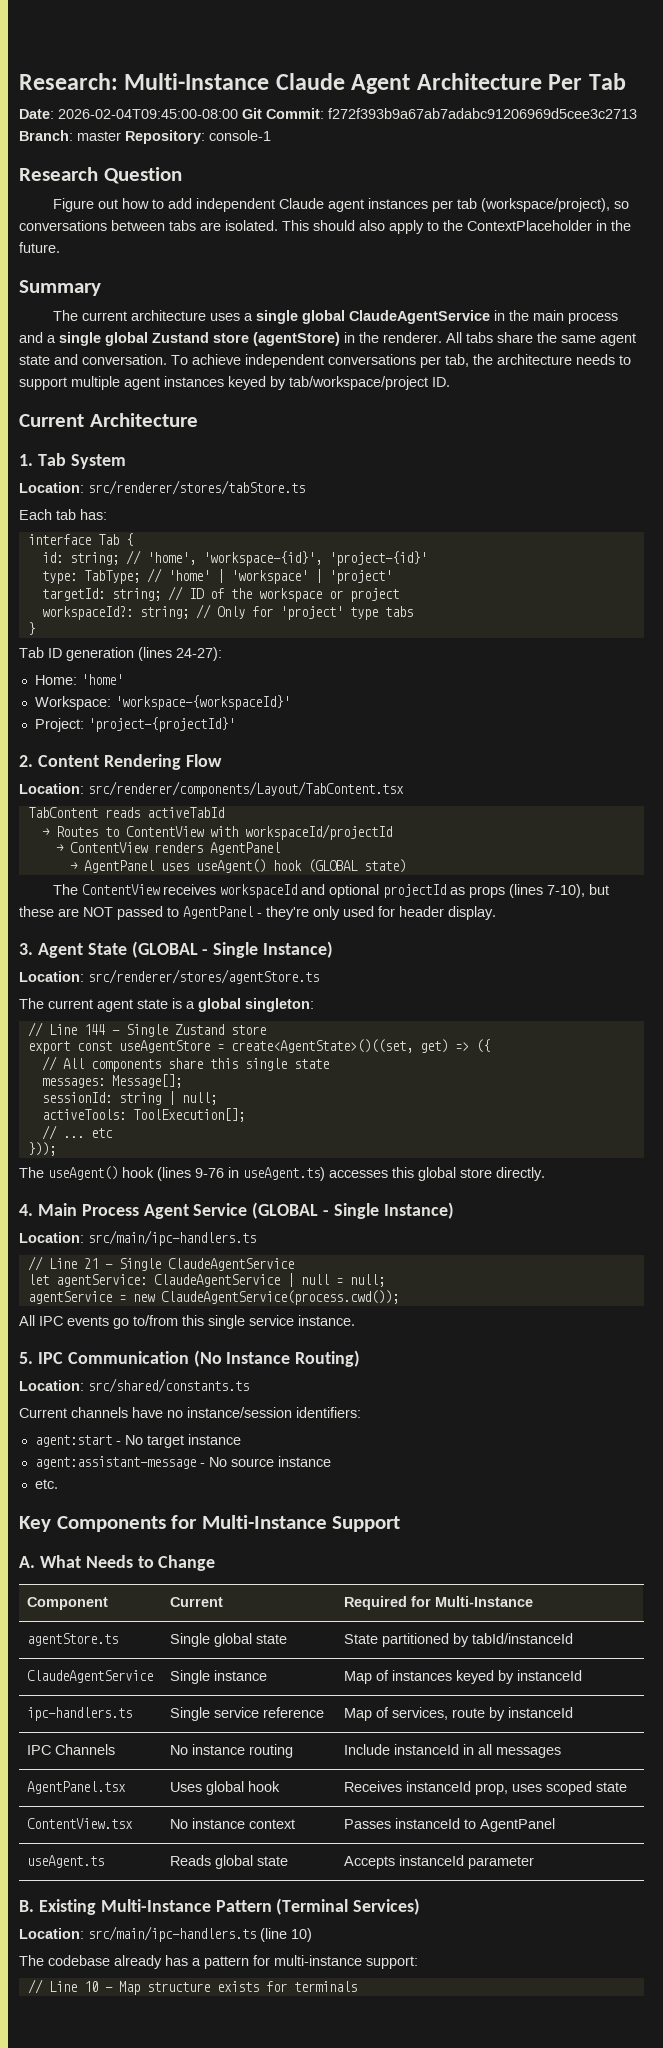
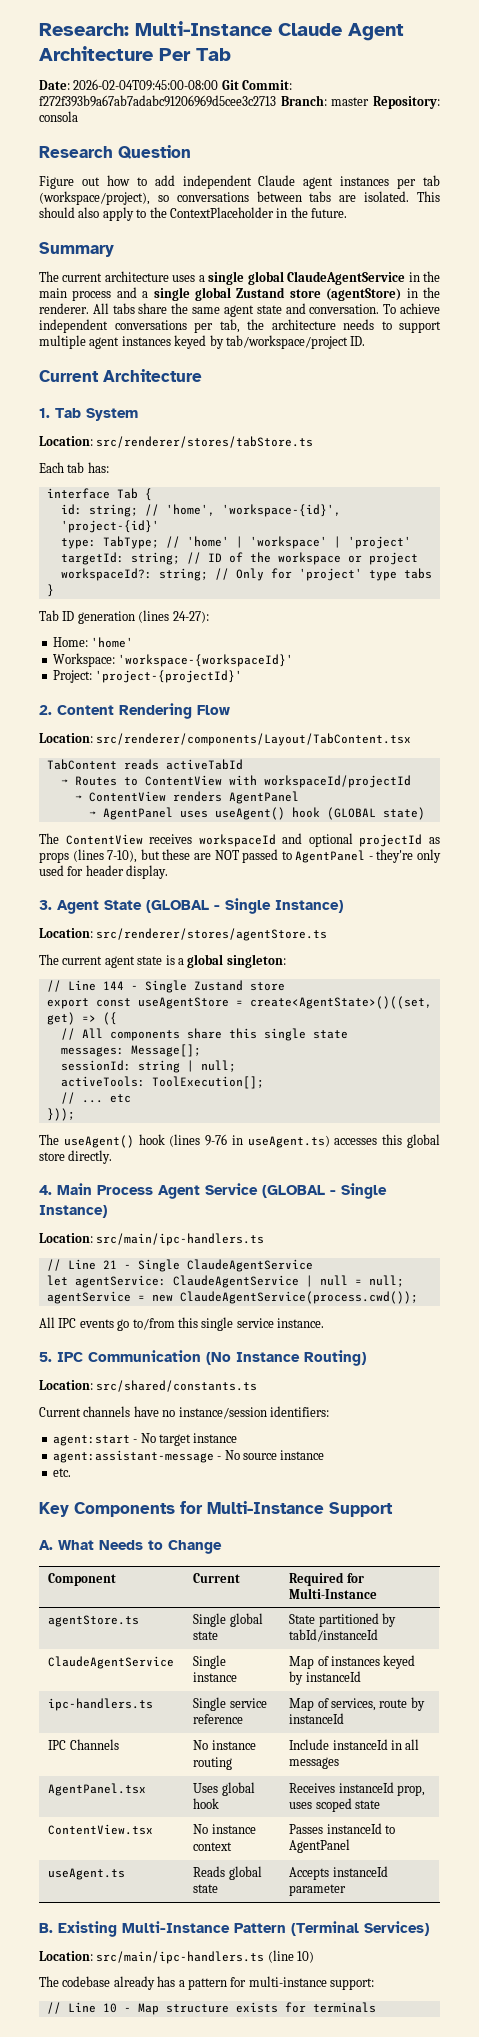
[209,130,271,141] console-1 -> [39,111,78,122] consola

